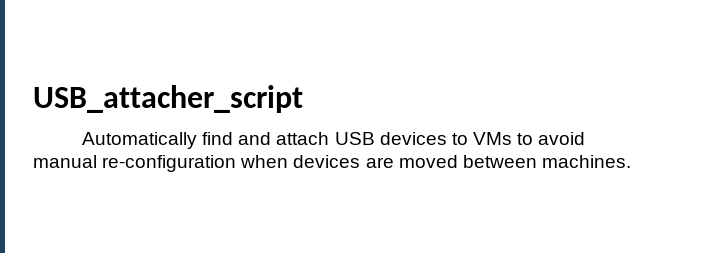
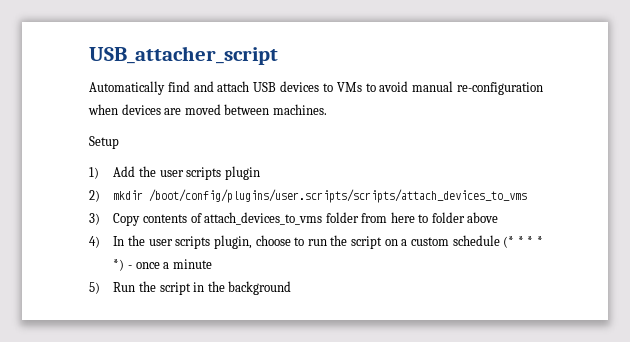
(631, 161) none -> [89,136,119,149] [89,166,260,180] [89,189,528,203] [89,212,499,226] [89,235,543,249] [113,259,212,271] [89,281,292,295] // Setup // 1) Add the user scripts plugin // 2) mkdir /boot/config/plugins/user.scripts/scripts/attach_devices_to_vms // 3) Copy contents of attach_devices_to_vms folder from here to folder above // 4) In the user scripts plugin, choose to run the script on a custom schedule (* * * * *) - once a minute // 5) Run the script in the background

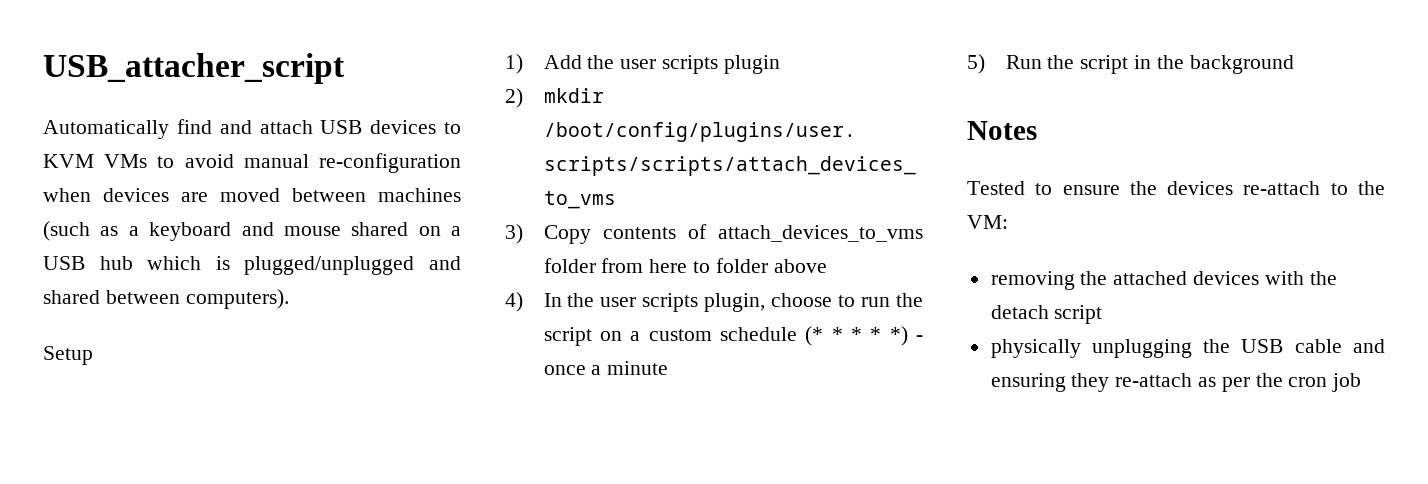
(333, 87) none -> [43,154,94,168] KVM
[272,104,327,115] machines. -> [378,188,461,202] [43,221,461,241] [43,256,461,275] [43,289,289,309] machines (such as a keyboard and mouse shared on a USB hub which is plugged/unplugged and shared between computers).
(292, 288) none -> [967,121,1037,140] [967,181,1385,195] [967,215,1008,229] [990,271,1337,290] [990,305,1103,324] [990,339,1385,358] [990,373,1362,392] // Notes // Tested to ensure the devices re-attach to the VM: // removing the attached devices with the detach script // physically unplugging the USB cable and ensuring they re-attach as per the cron job

